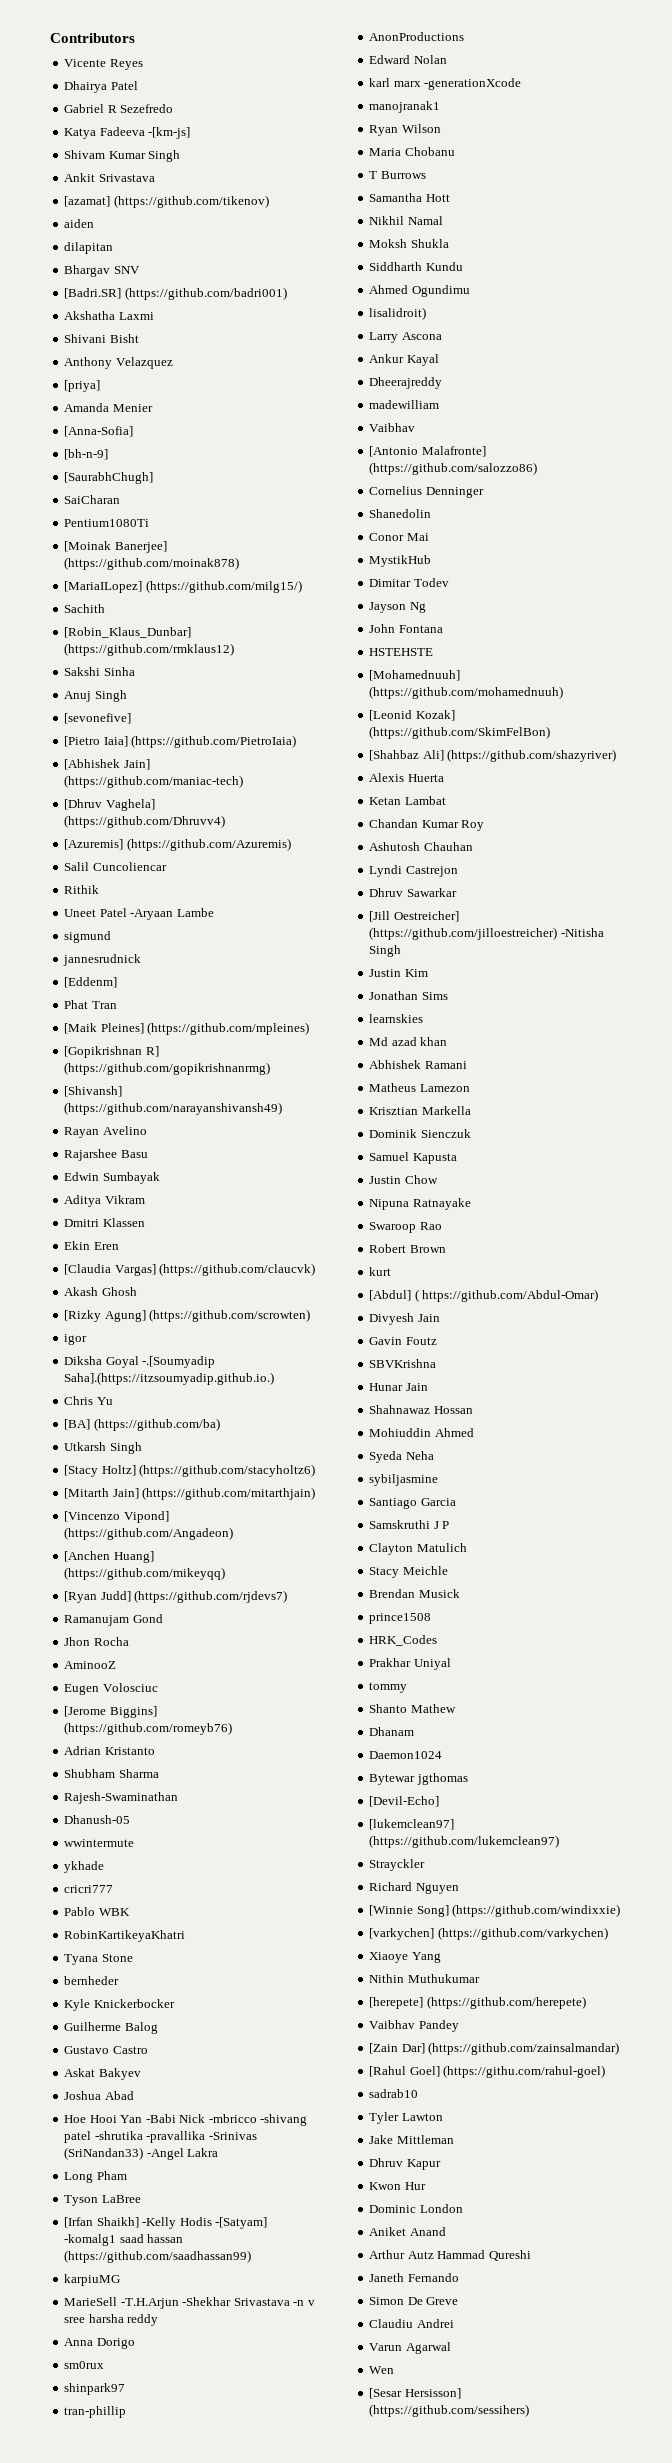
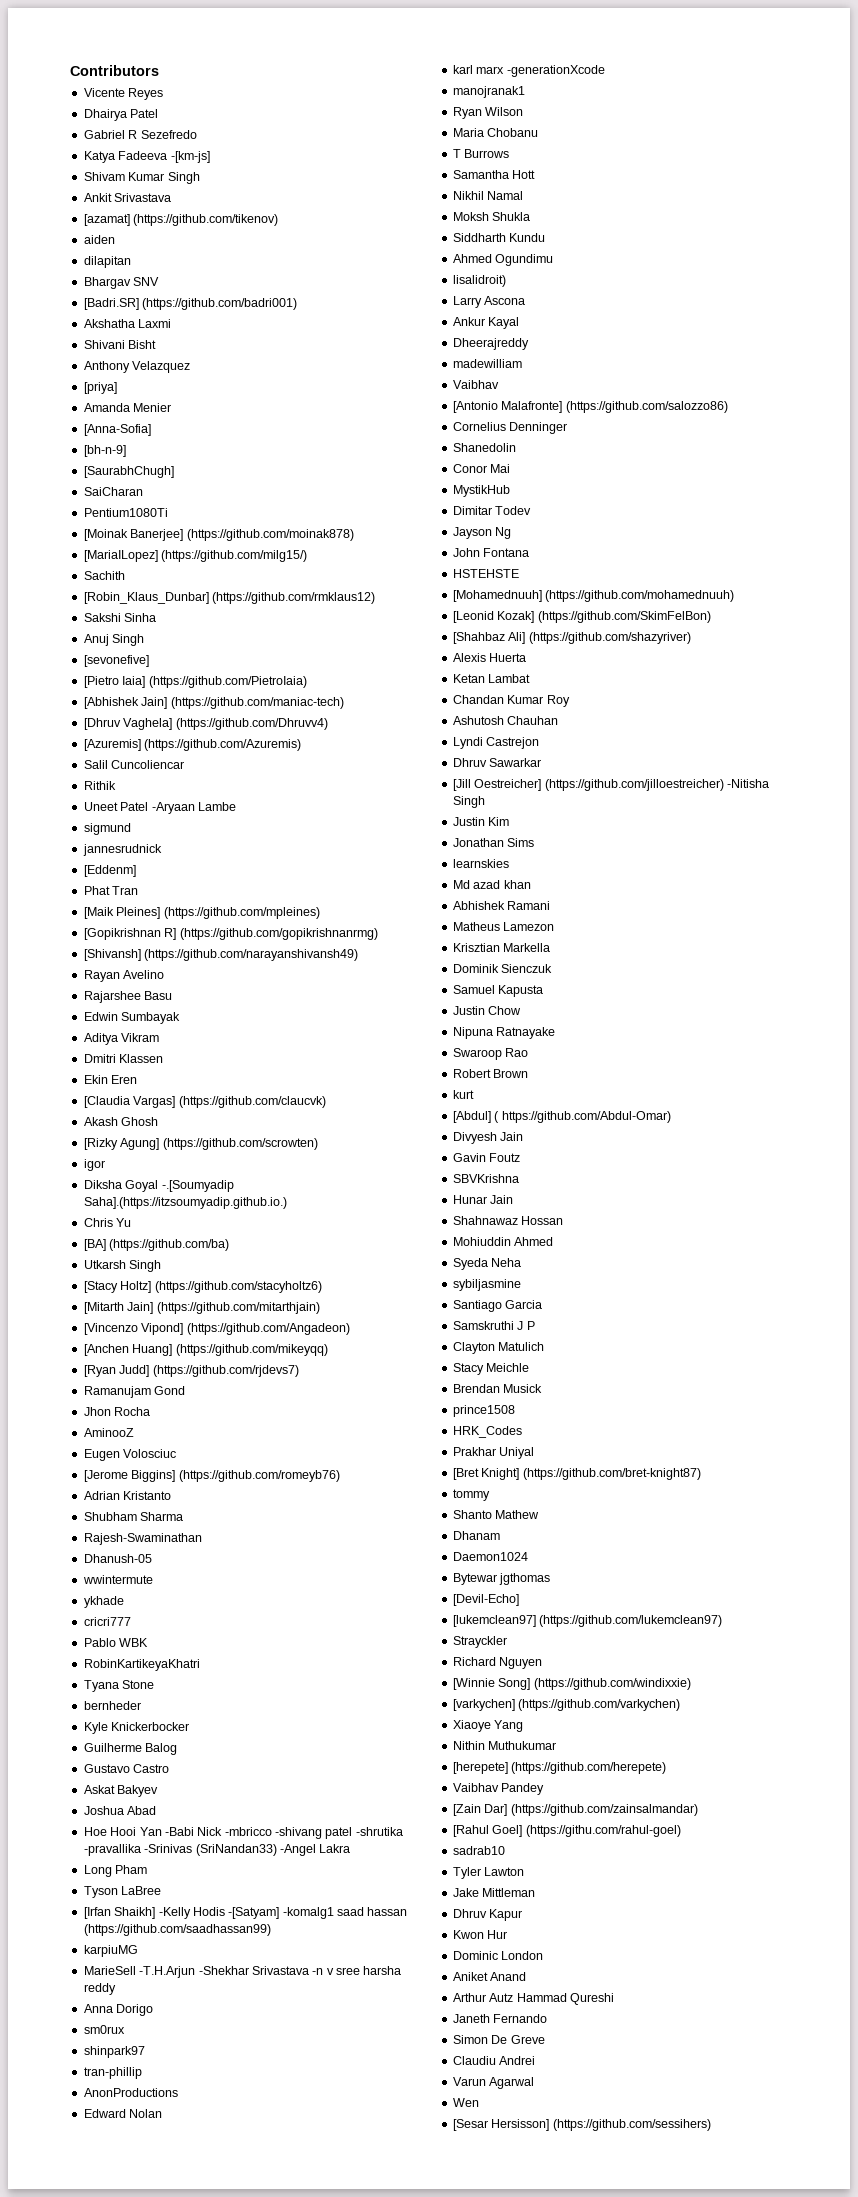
(451, 1664) none -> [452,1468,701,1480] // [Bret Knight] (https://github.com/bret-knight87)

